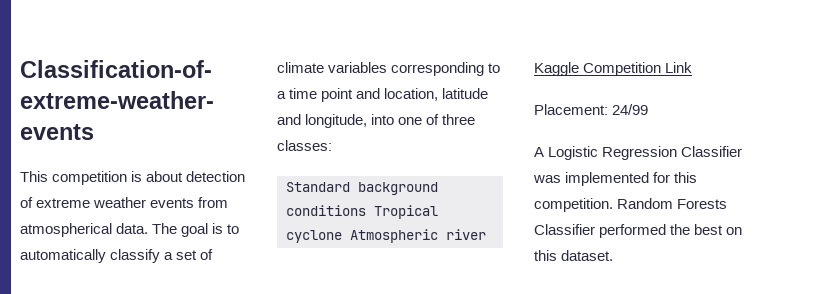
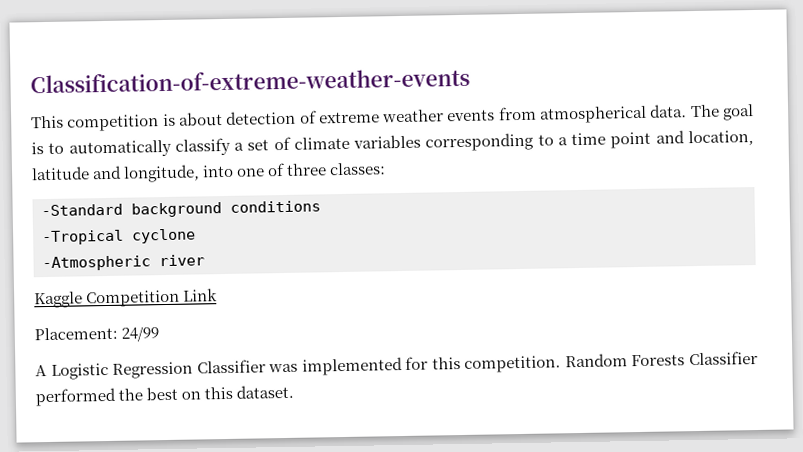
[286,182,350,192] Standard -> [41,203,123,217] -Standard
[374,205,438,219] Tropical -> [42,229,124,246] // -Tropical
[350,229,438,243] Atmospheric -> [42,255,151,272] // -Atmospheric

